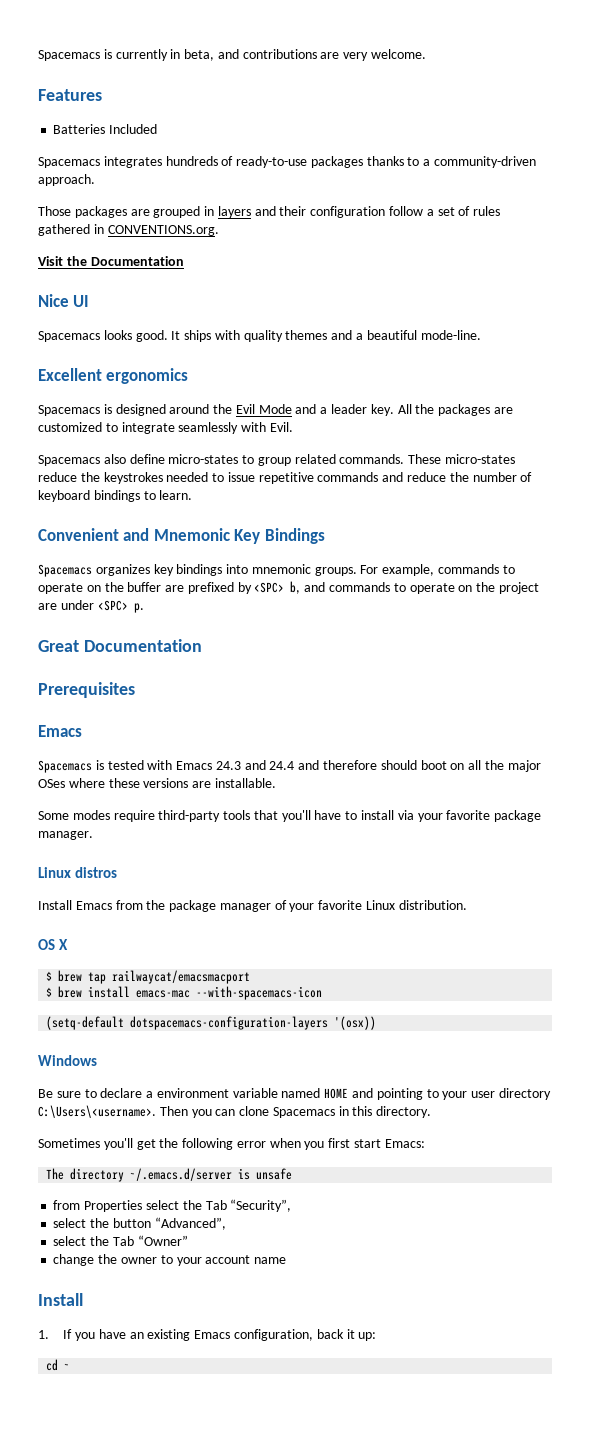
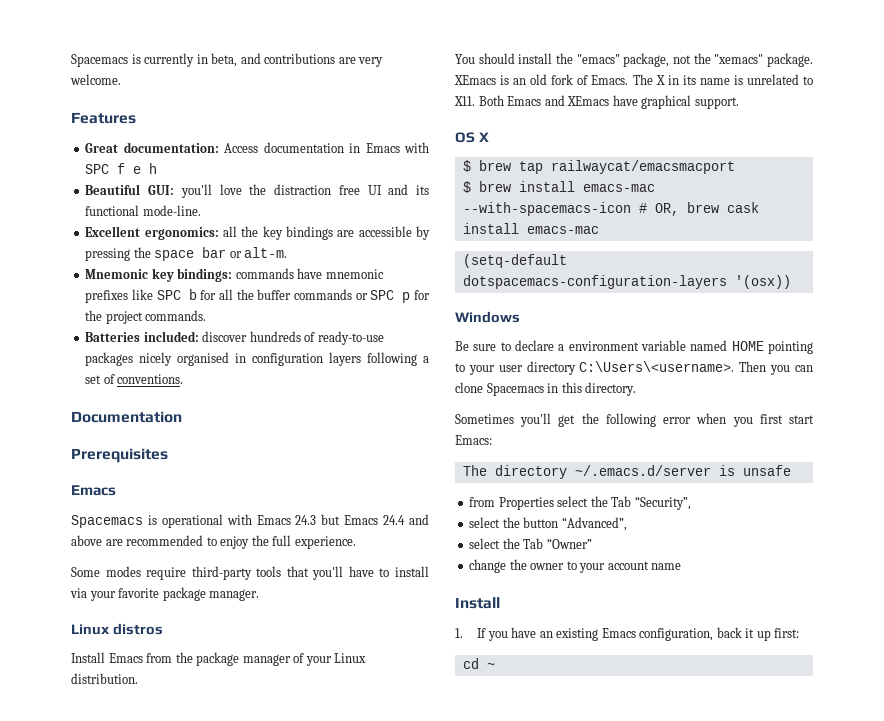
[53,124,158,134] [38,156,537,168] [38,174,95,186] [38,206,501,218] [38,224,219,236] [38,256,184,266] [38,294,90,307] [38,330,481,342] [38,368,189,384] [38,404,513,416] [38,422,293,434] [38,454,516,466] [38,472,533,484] [38,490,193,502] [38,528,325,544] [38,564,515,577] [38,581,539,594] [38,600,144,613] [38,640,79,652] Batteries Included // Spacemacs integrates hundreds of ready-to-use packages thanks to a community-driven approach. // Those packages are grouped in layers and their configuration follow a set of rules gathered in CONVENTIONS.org. // Visit the Documentation // Nice UI // Spacemacs looks good. It ships with quality themes and a beautiful mode-line. // Excellent ergonomics // Spacemacs is designed around the Evil Mode and a leader key. All the packages are customized to integrate seamlessly with Evil. // Spacemacs also define micro-states to group related commands. These micro-states reduce the keystrokes needed to issue repetitive commands and reduce the number of keyboard bindings to learn. // Convenient and Mnemonic Key Bindings // Spacemacs organizes key bindings into mnemonic groups. For example, commands to operate on the buffer are prefixed by <SPC> b, and commands to operate on the project are under <SPC> p. // Great -> [85,142,429,153] [85,163,158,174] [85,184,429,198] [85,205,201,216] [85,226,430,240] [85,247,288,261] [85,268,384,282] [85,289,430,303] [85,310,207,324] [85,331,384,345] [85,352,429,366] [85,374,184,384] Great documentation: Access documentation in Emacs with SPC f e h // Beautiful GUI: you'll love the distraction free UI and its functional mode-line. // Excellent ergonomics: all the key bindings are accessible by pressing the space bar or alt-m. // Mnemonic key bindings: commands have mnemonic prefixes like SPC b for all the buffer commands or SPC p for the project commands. // Batteries included: discover hundreds of ready-to-use packages nicely organised in configuration layers following a set of conventions. //
[107,760,144,770] tested -> [161,514,223,528] operational
[244,760,541,772] [38,778,276,788] and 24.4 and therefore should boot on all the major OSes where these versions are installable. -> [321,514,429,525] [71,535,356,549] but Emacs 24.4 and above are recommended to enjoy the full experience.
[318,900,363,910] favorite -> (332, 661) none
(467, 905) none -> [455,53,813,67] [454,74,813,85] [454,95,739,109] // You should install the "emacs" package, not the "xemacs" package. XEmacs is an old fork of Emacs. The X in its name is unrelated to X11. Both Emacs and XEmacs have graphical support.
(323, 993) none -> [638,202,759,216] [462,223,599,234] # OR, brew cask install emacs-mac
[352,1088,374,1098] and -> (764, 346) none
[358,1332,377,1341] up: -> [756,628,800,641] up first:

